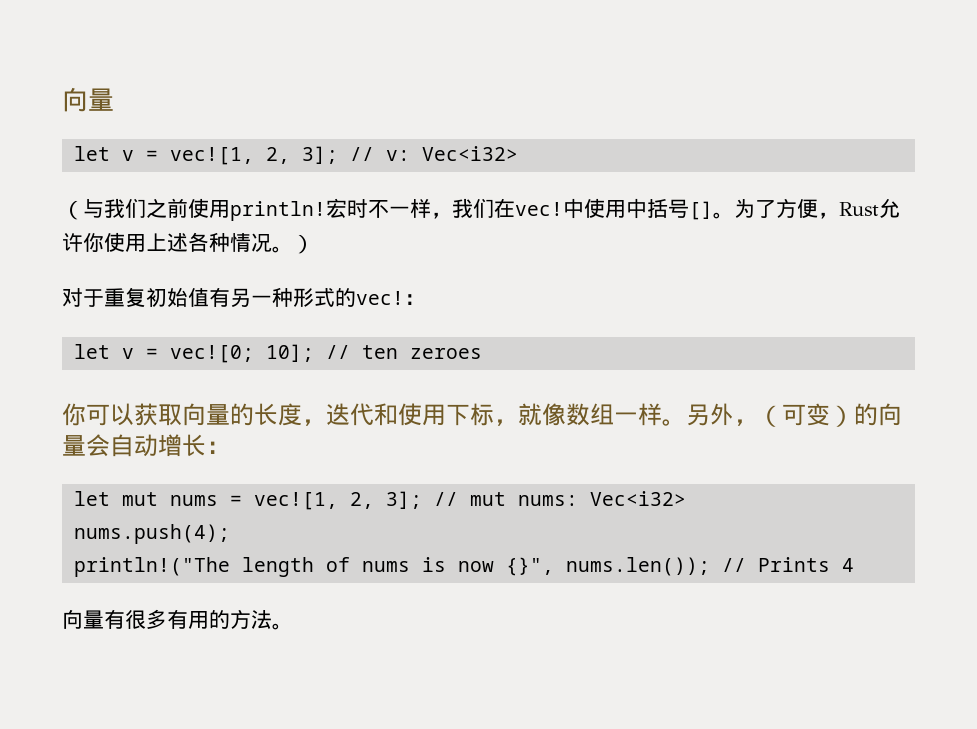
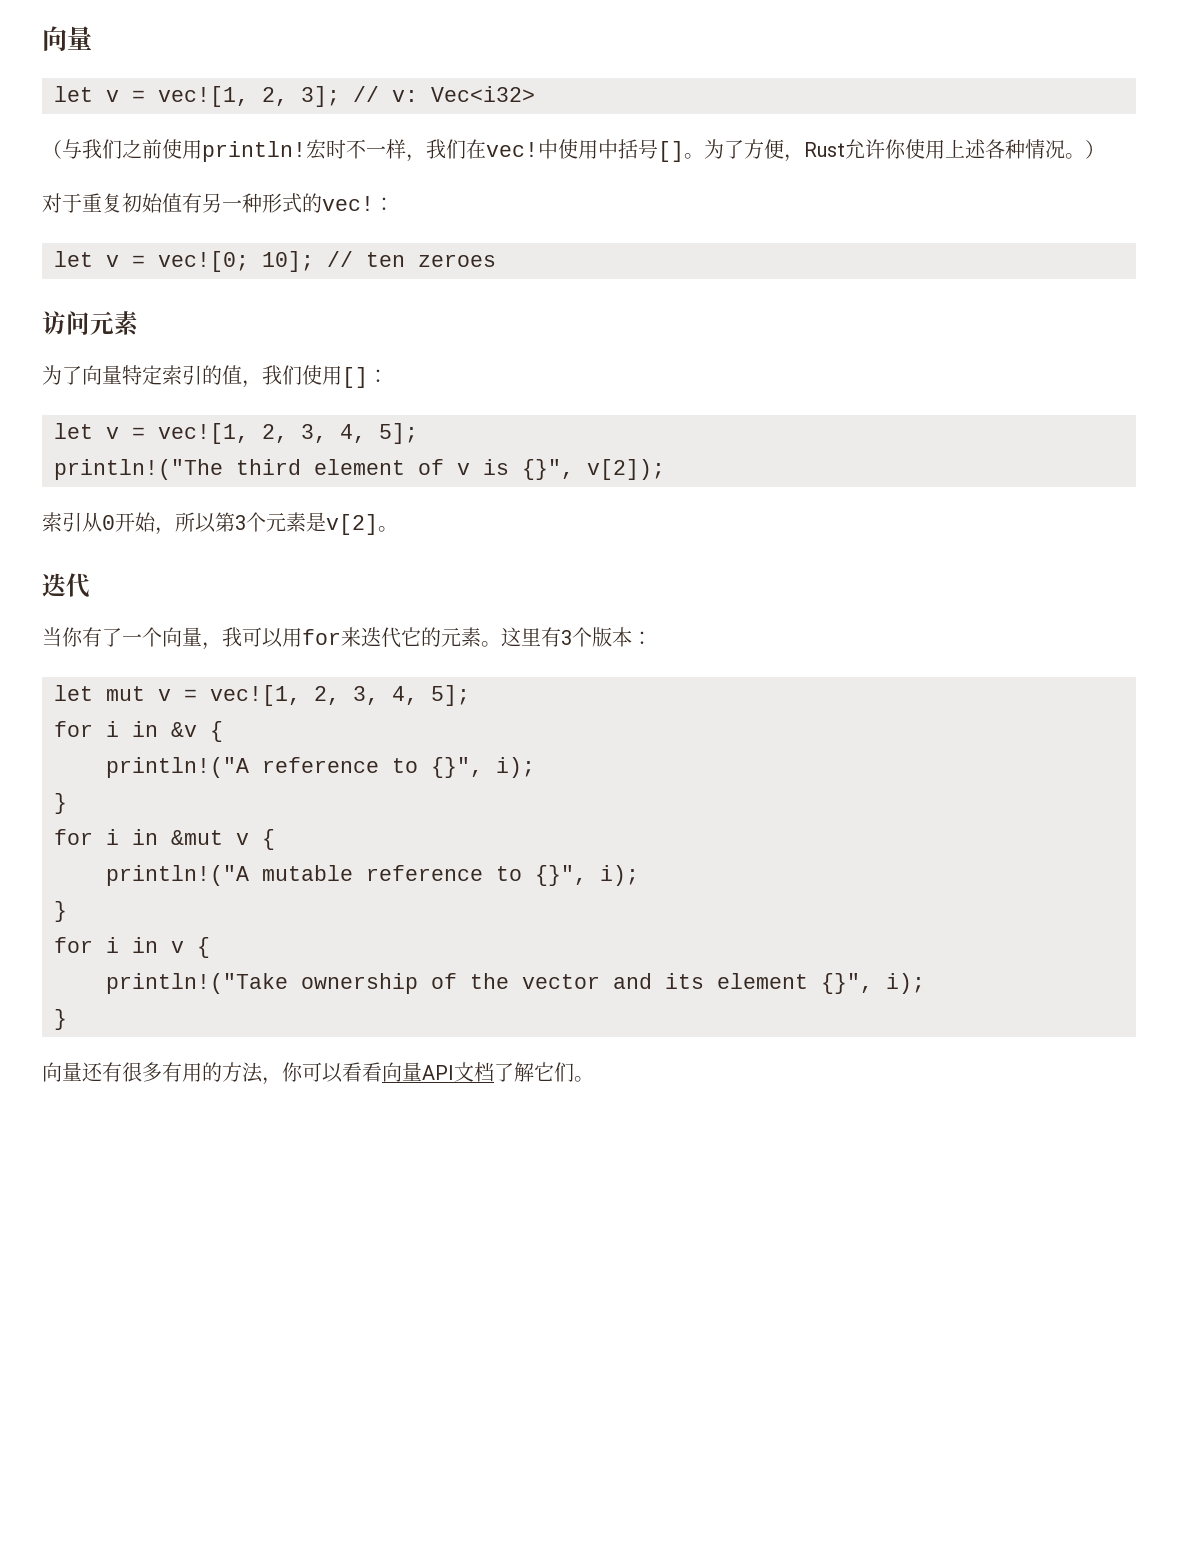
[62,403,902,427] [62,434,206,457] 你可以获取向量的长度，迭代和使用下标，就像数组一样。另外，（可变）的向量会自动增长 -> [42,311,138,335] [42,365,388,388] [54,423,418,444] [54,459,665,480] [42,512,398,535] [42,573,90,598] [42,627,632,650] 访问元素 // 为了向量特定索引的值，我们使用[]： // let v = vec![1, 2, 3, 4, 5]; // println!("The third element of v is {}", v[2]); // 索引从0开始，所以第3个元素是v[2]。 // 迭代 // 当你有了一个向量，我可以用for来迭代它的元素。这里有3个版本
[170,491,687,510] [74,524,231,544] [74,557,855,577] [62,609,104,629] nums = vec![1, 2, 3]; // mut nums: Vec<i32> // nums.push(4); // println!("The length of nums is now {}", nums.len()); // Prints 4 // 向量 -> [158,685,470,706] [54,721,223,742] [106,757,535,778] [54,793,67,814] [54,829,275,850] [106,865,639,886] [54,901,67,922] [54,937,210,958] [106,973,925,994] [54,1009,67,1030] [42,1062,103,1082] v = vec![1, 2, 3, 4, 5]; // for i in &v { // println!("A reference to {}", i); // } // for i in &mut v { // println!("A mutable reference to {}", i); // } // for i in v { // println!("Take ownership of the vector and its element {}", i); // } // 向量还
(272, 619) none -> [262,1062,574,1085] ，你可以看看向量API文档了解它们

